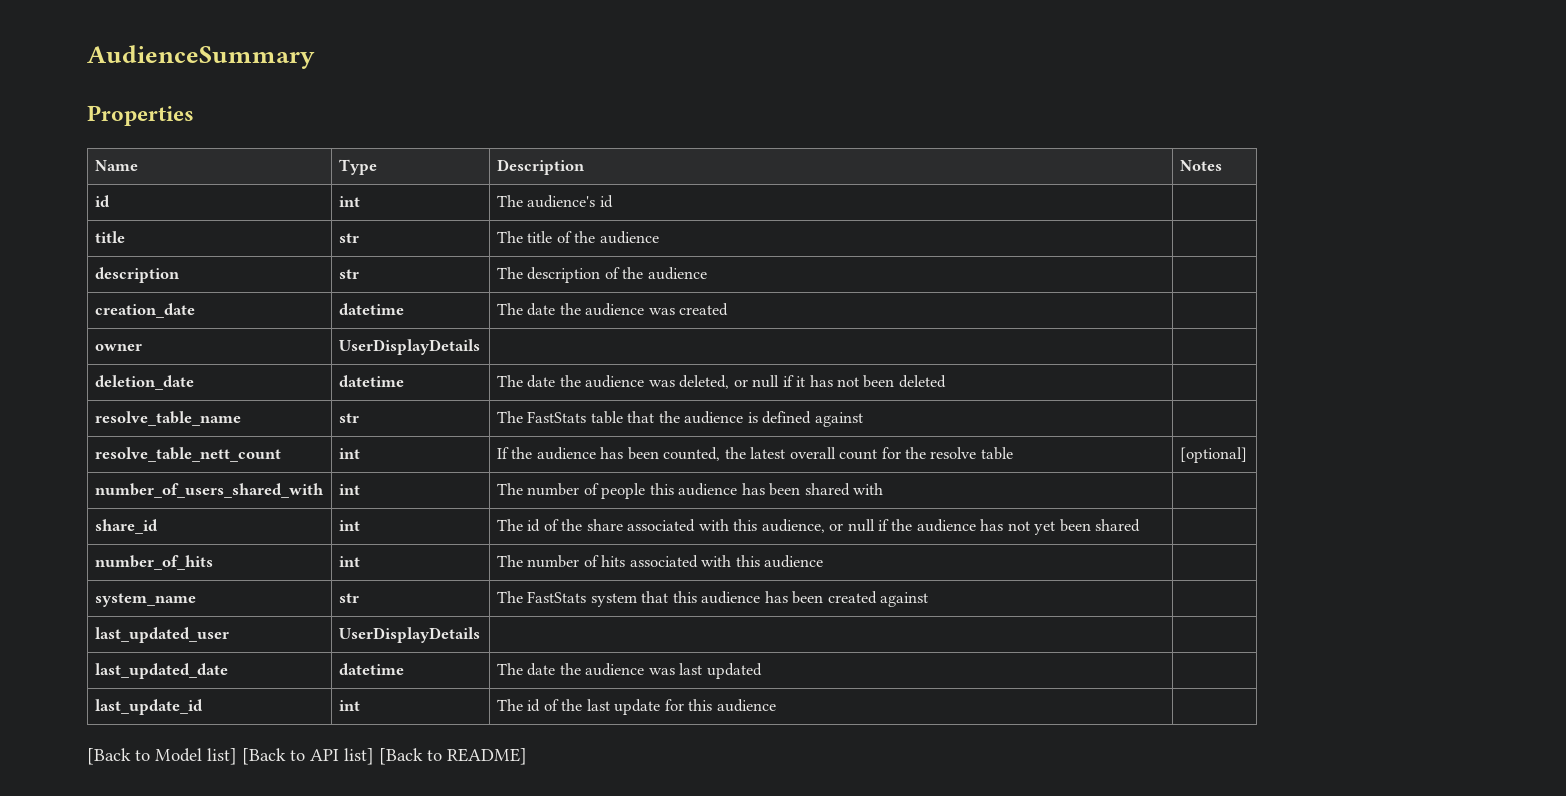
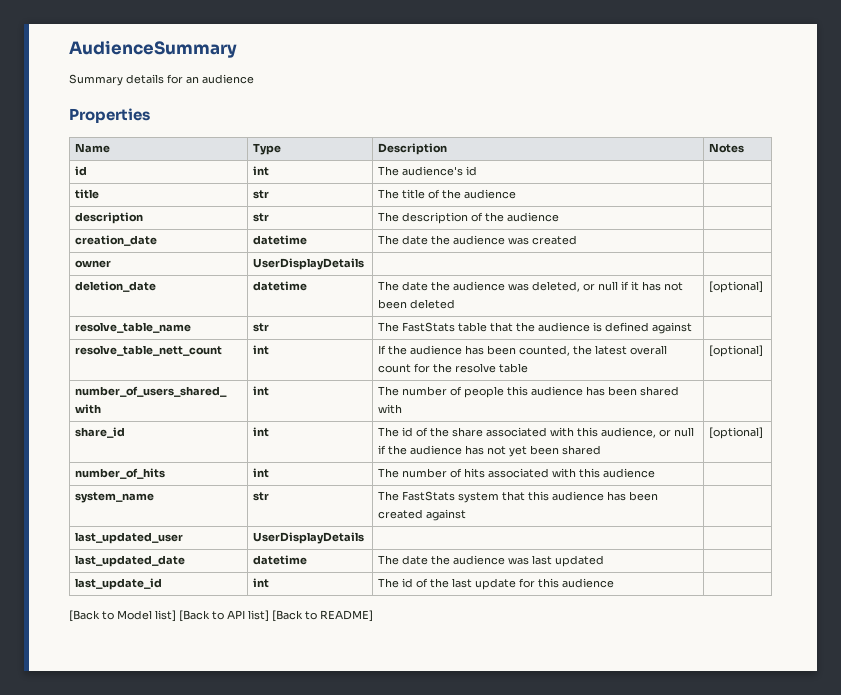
(315, 57) none -> [69,74,254,86] // Summary details for an audience
(946, 381) none -> [709,281,764,293] [optional]
(1141, 525) none -> [709,427,764,439] [optional]

